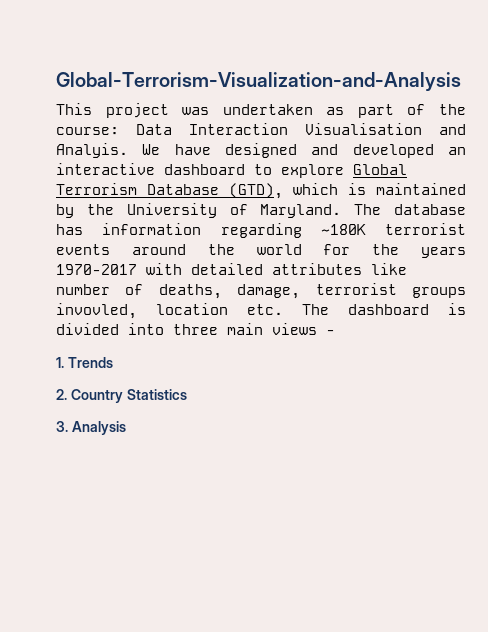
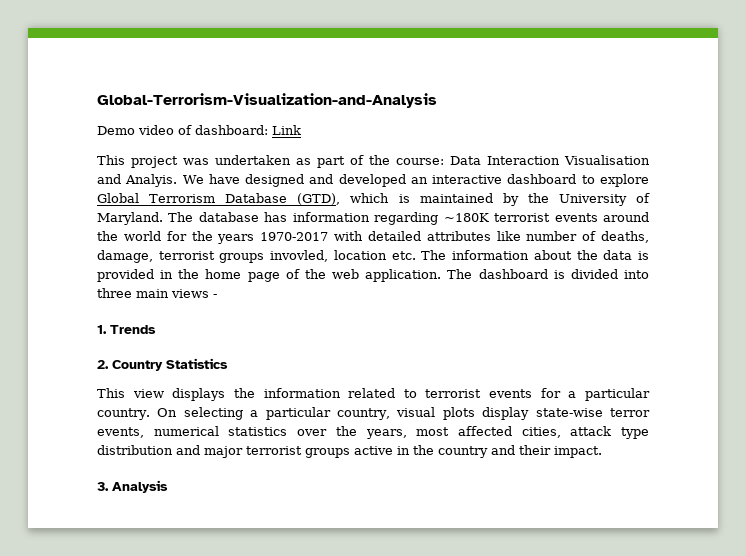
(461, 81) none -> [97,125,301,135] // Demo video of dashboard: Link
(329, 309) none -> [452,250,650,260] [97,269,473,282] information about the data is provided in the home page of the web application. The
(187, 394) none -> [97,388,650,401] [97,407,650,420] [97,426,649,439] [97,445,602,458] // This view displays the information related to terrorist events for a particular country. On selecting a particular country, visual plots display state-wise terror events, numerical statistics over the years, most affected cities, attack type distribution and major terrorist groups active in the country and their impact.

